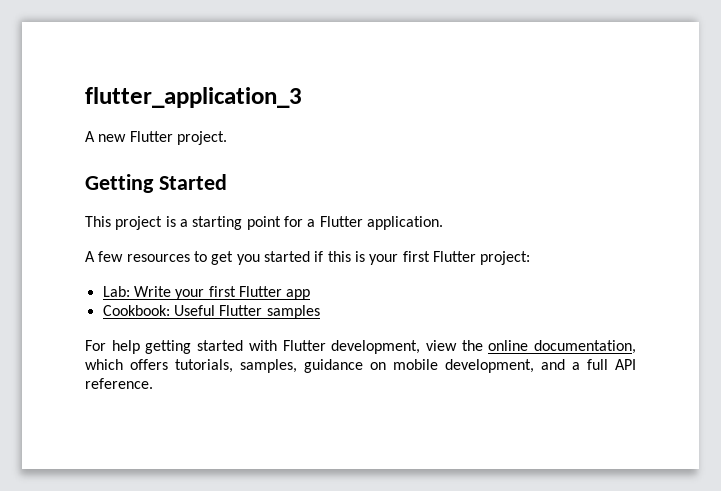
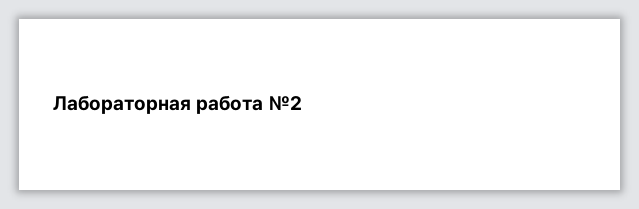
[85,87,302,108] [85,131,227,145] [85,174,227,193] [85,216,443,230] [85,251,531,265] [102,286,311,300] [102,305,320,319] [85,340,636,354] [85,359,636,373] [85,378,153,389] flutter_application_3 // A new Flutter project. // Getting Started // This project is a starting point for a Flutter application. // A few resources to get you started if this is your first Flutter project: // Lab: Write your first Flutter app // Cookbook: Useful Flutter samples // For help getting started with Flutter development, view the online documentation, which offers tutorials, samples, guidance on mobile development, and a full API reference. -> [53,95,302,114] Лабораторная работа №2

